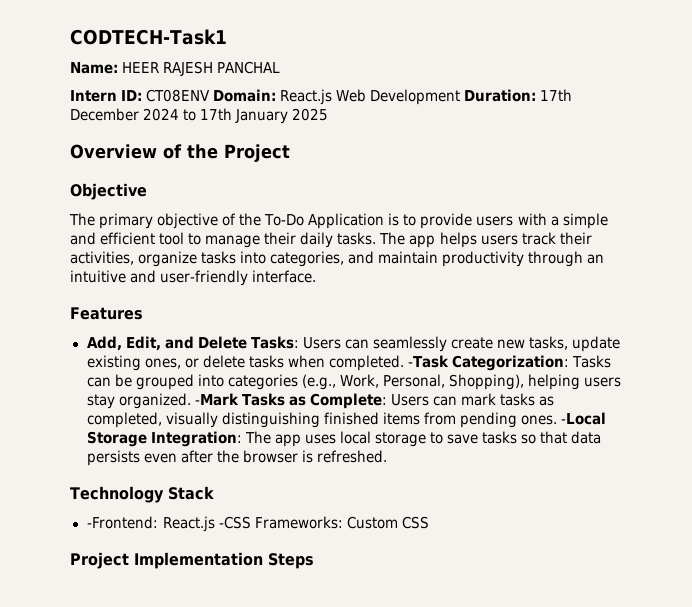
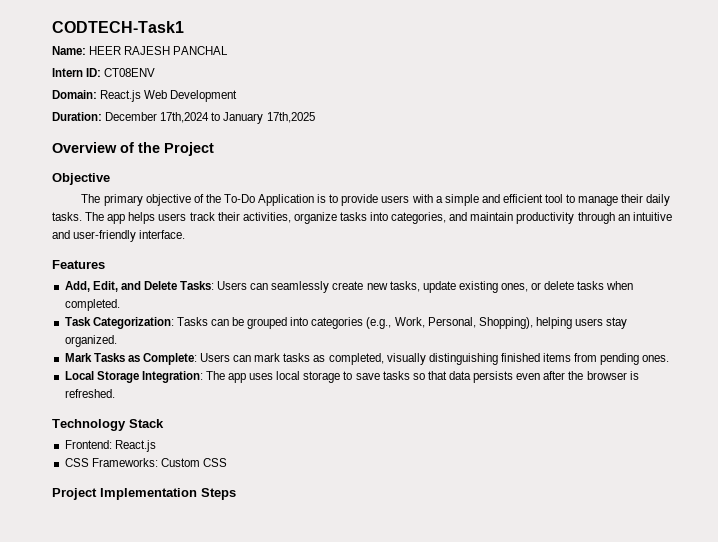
(211, 95) none -> (156, 72) //
[464,89,573,102] [70,108,329,124] Duration: 17th December 2024 to 17th January 2025 -> [52,112,315,124] // Duration: December 17th,2024 to January 17th,2025
[407,355,449,368] -Task -> [64,317,91,326] // Task
[194,393,239,406] -Mark -> [64,353,92,362] // Mark
[560,412,606,425] -Local -> [64,371,94,380] // Local
[86,516,251,532] -Frontend: React.js -CSS -> [64,440,156,452] [64,458,89,467] Frontend: React.js // CSS

